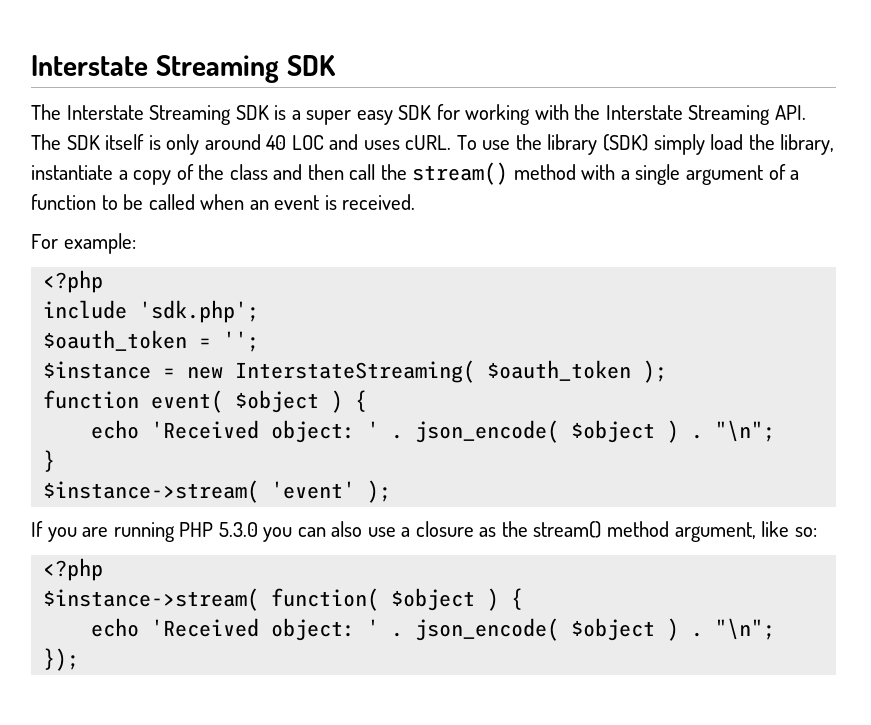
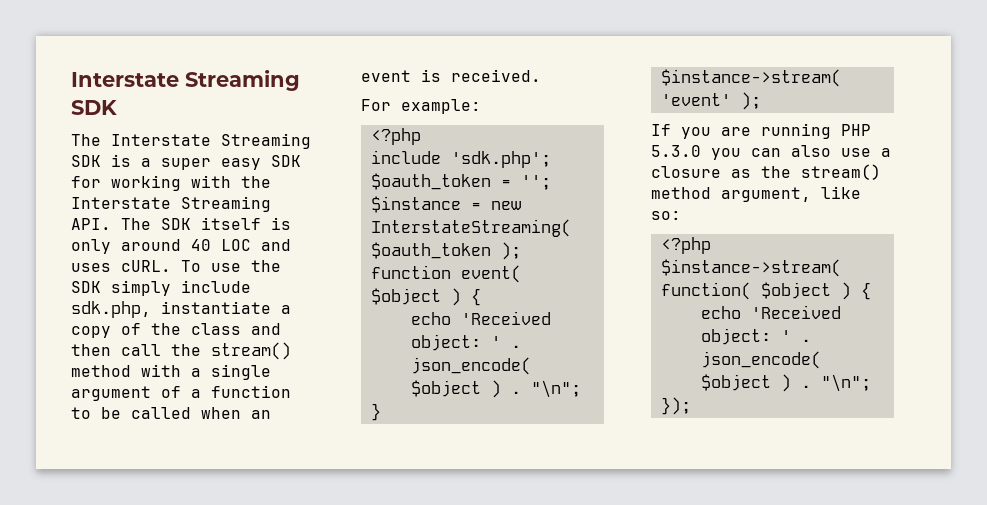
[547,134,835,155] library (SDK) simply load the library, -> [71,280,251,296] [71,301,151,318] SDK simply include sdk.php,

